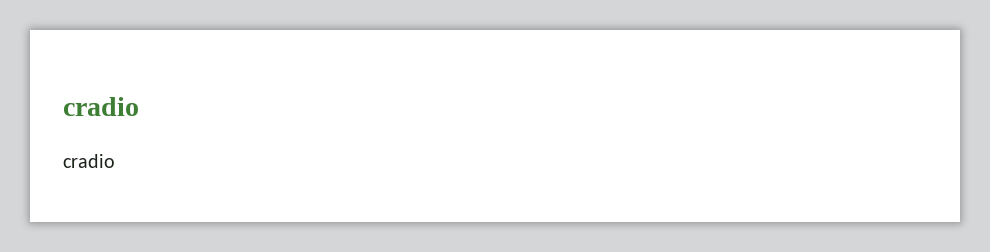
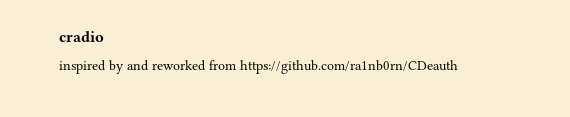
[63,154,115,168] cradio -> [59,60,458,74] inspired by and reworked from https://github.com/ra1nb0rn/CDeauth

